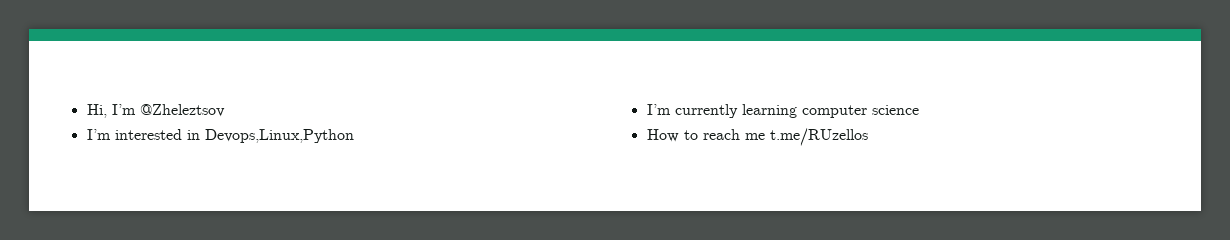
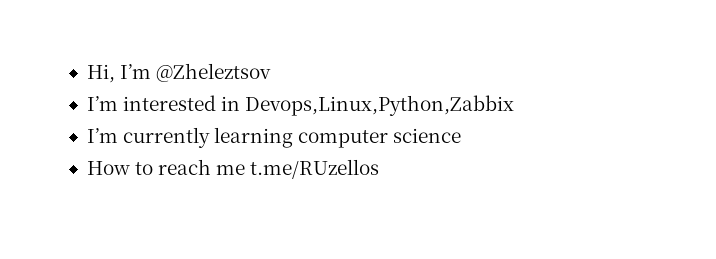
[204,129,354,143] Devops,Linux,Python -> [245,95,515,116] Devops,Linux,Python,Zabbix

